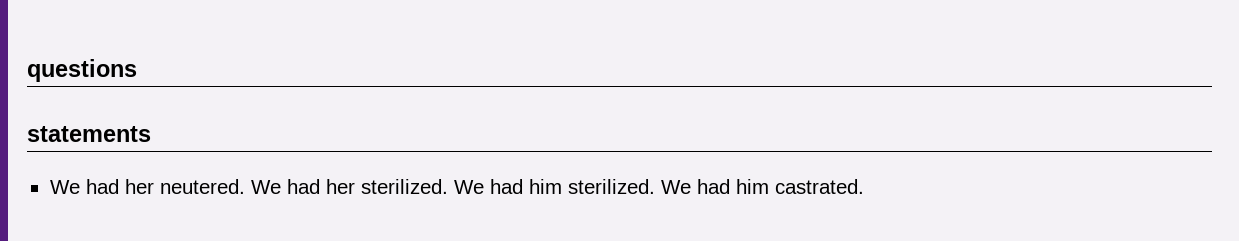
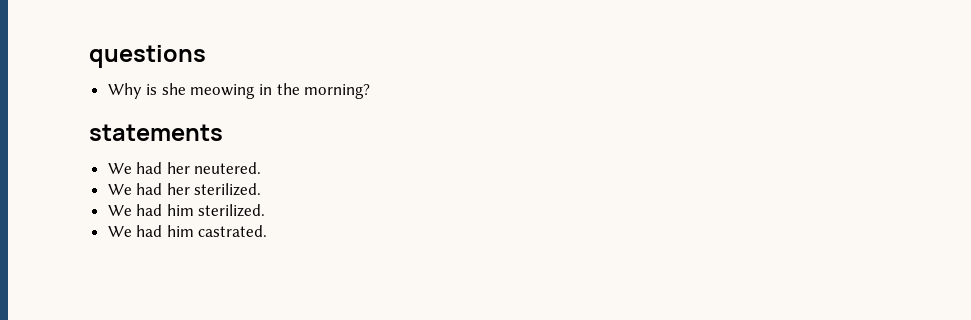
(137, 70) none -> [107,83,371,99] // Why is she meowing in the morning?
(245, 186) none -> (262, 168) //
(448, 186) none -> (262, 189) //
(655, 186) none -> (266, 210) //

